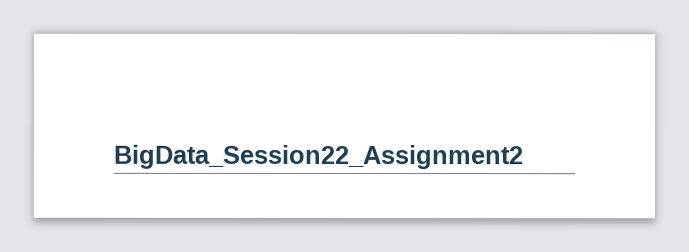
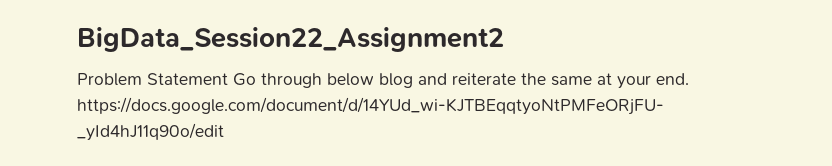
(523, 157) none -> [77,73,689,89] [77,97,664,115] [77,123,224,141] // Problem Statement Go through below blog and reiterate the same at your end. https://docs.google.com/document/d/14YUd_wi-KJTBEqqtyoNtPMFeORjFU- _yId4hJ11q90o/edit

